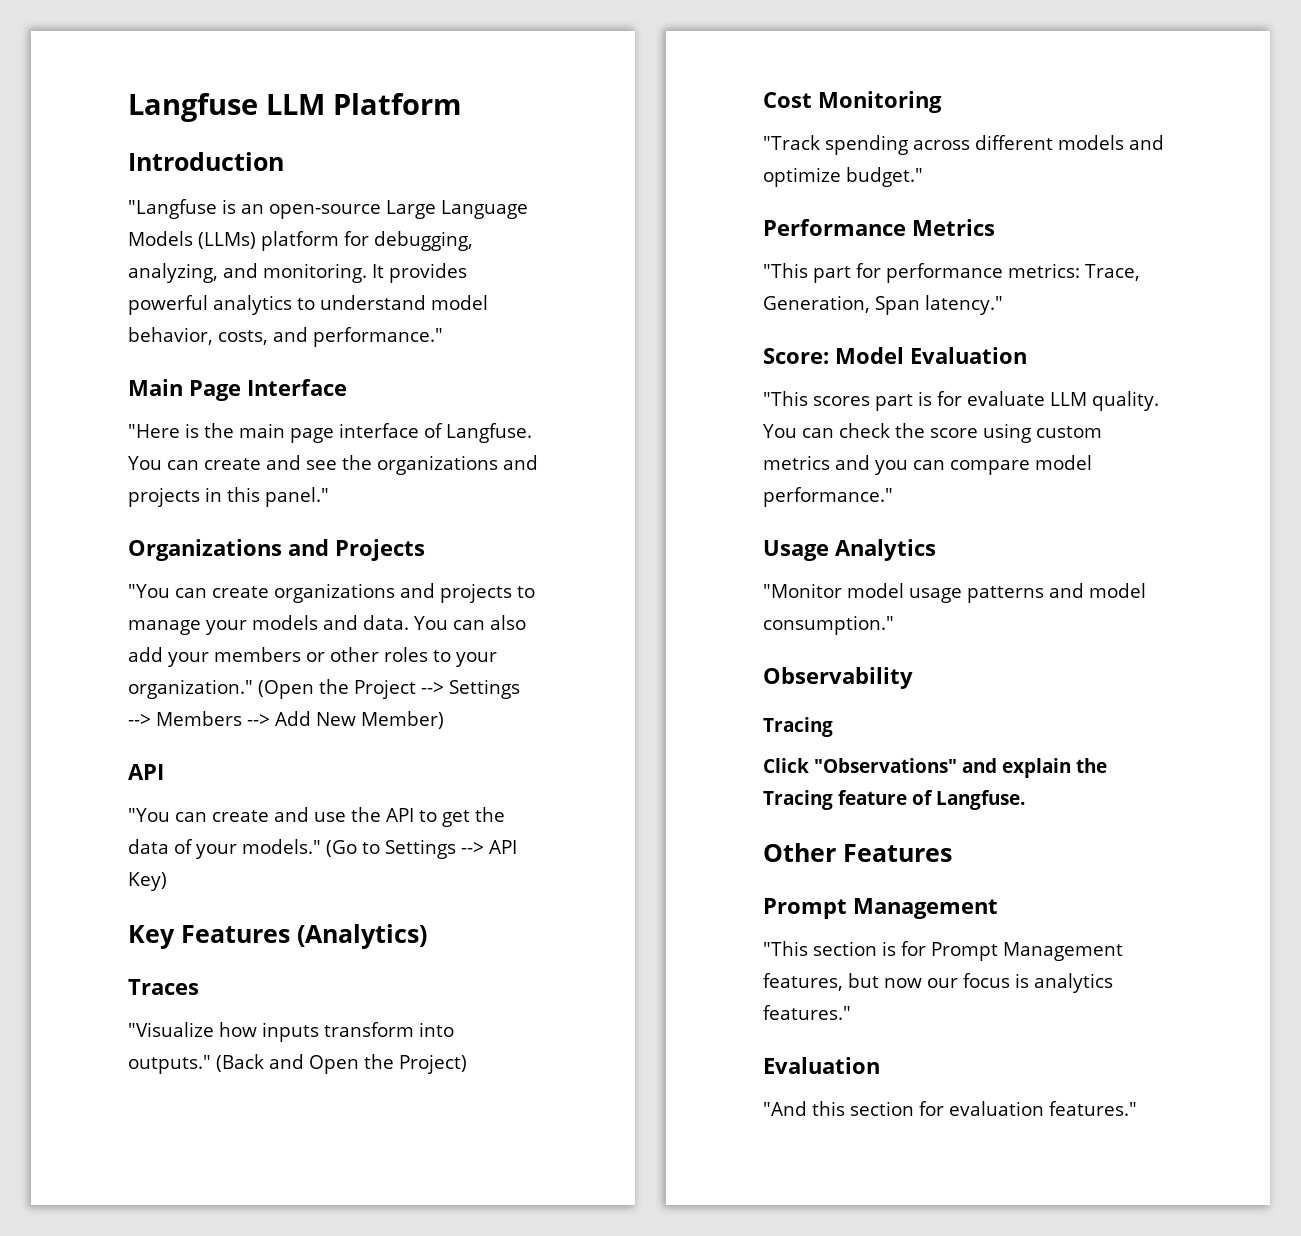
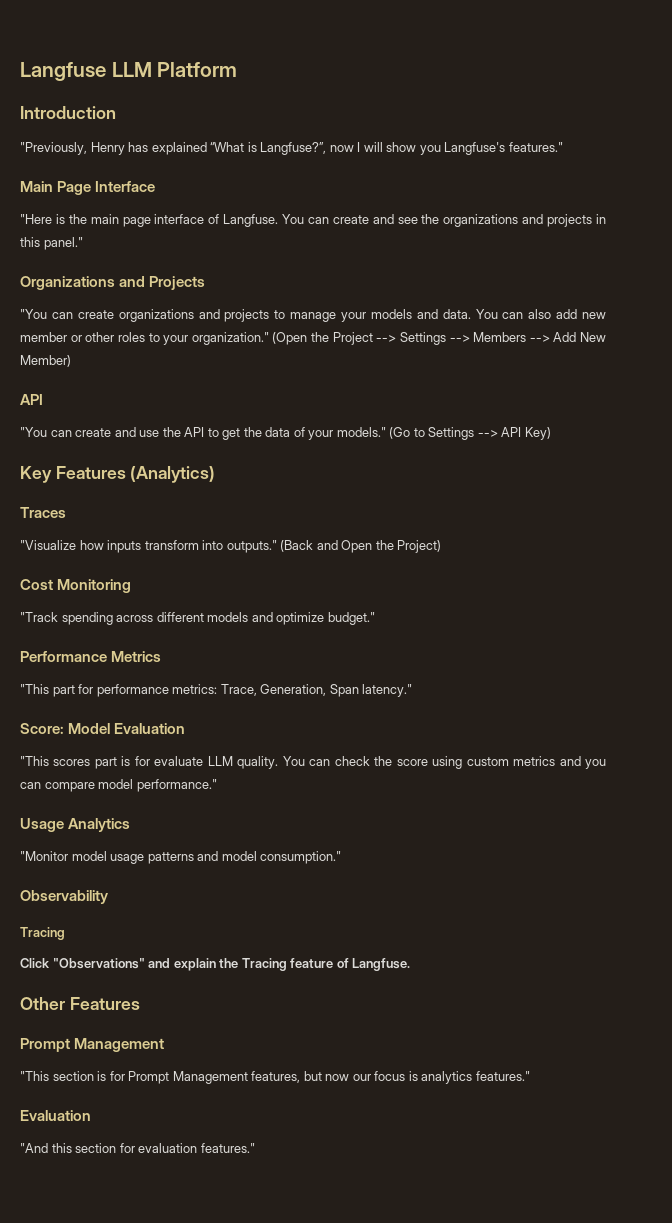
[128,199,528,219] [128,231,473,251] [128,263,467,283] [128,295,488,315] [128,327,443,347] "Langfuse is an open-source Large Language Models (LLMs) platform for debugging, analyzing, and monitoring. It provides powerful analytics to understand model behavior, costs, and performance." -> [20,142,563,155] "Previously, Henry has explained “What is Langfuse?”, now I will show you Langfuse's features."
[168,647,301,667] your members -> [582,312,606,319] [20,332,67,342] new member

